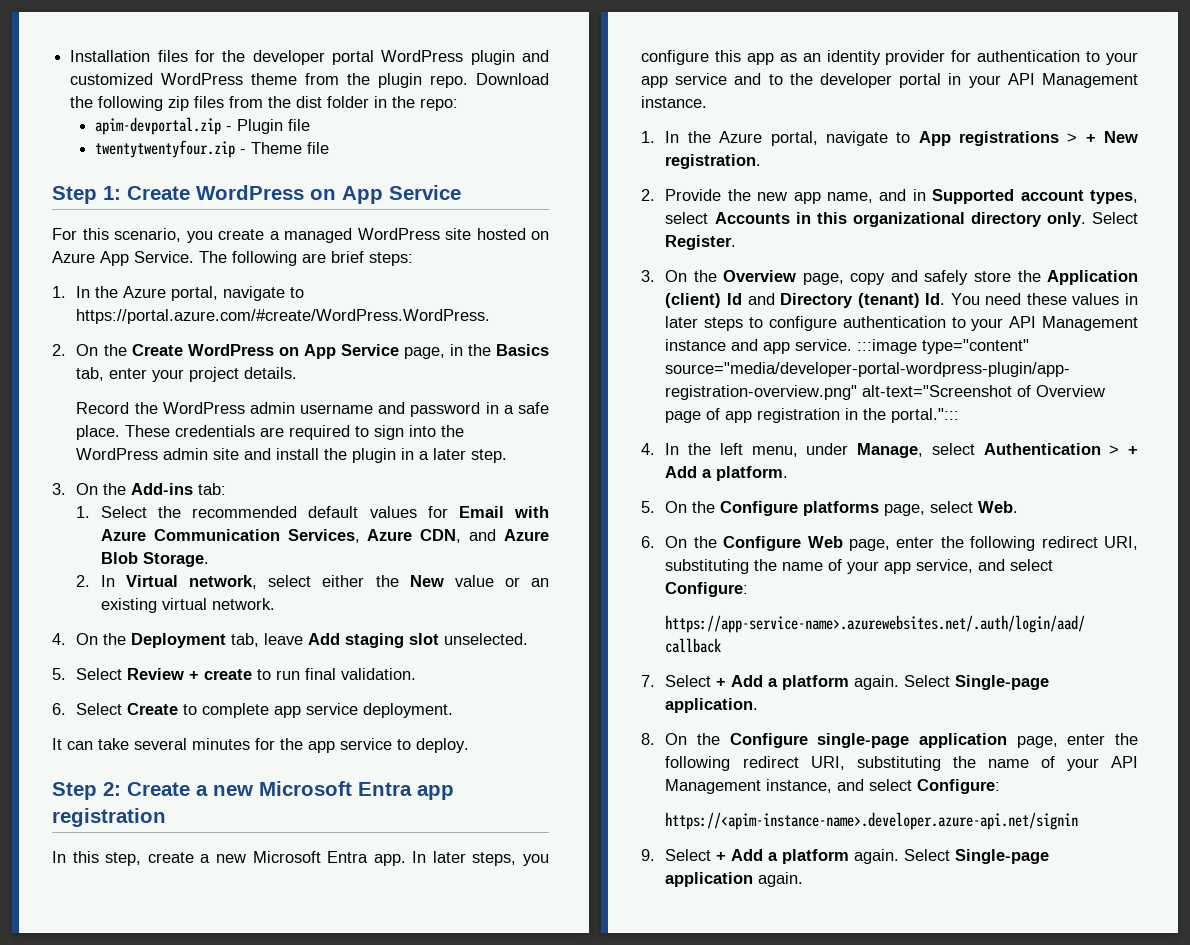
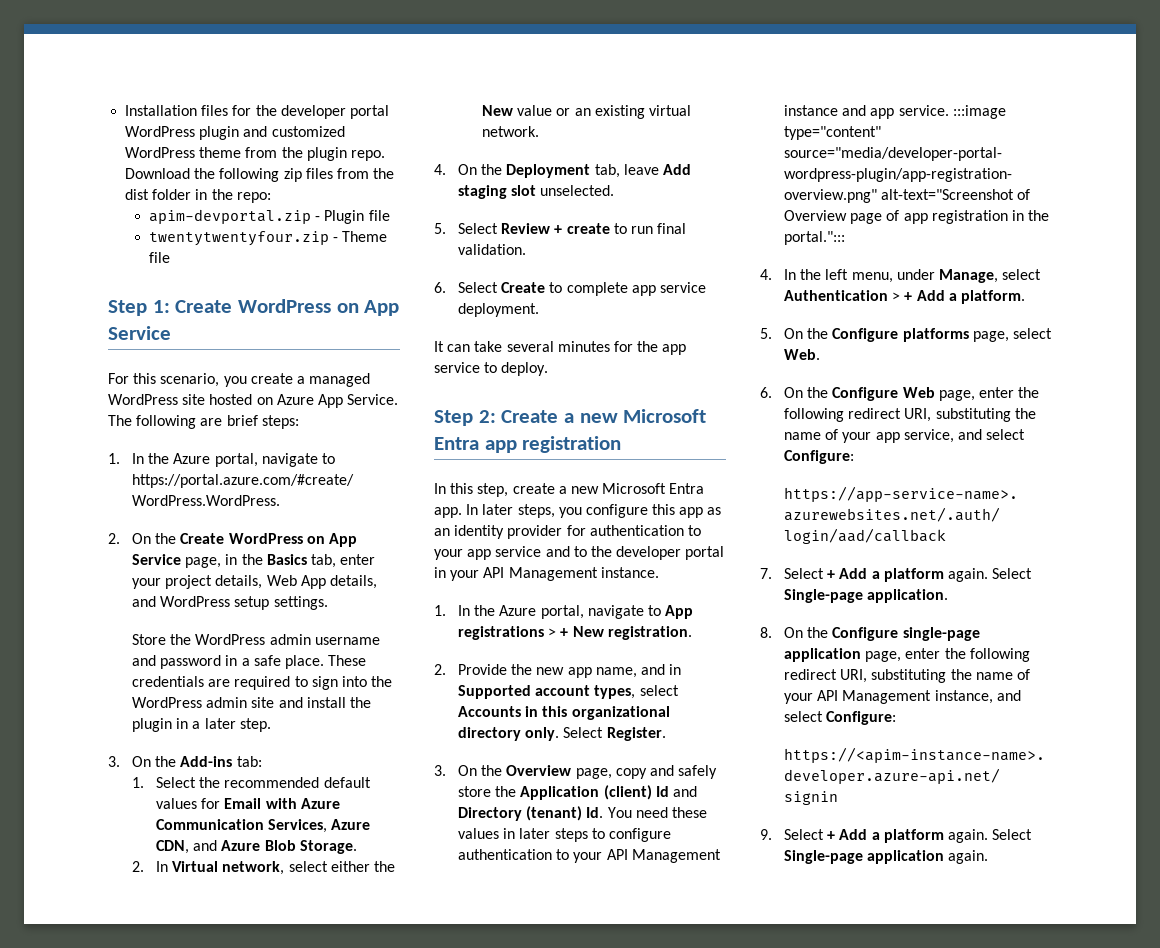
[244,367,298,379] [76,402,130,414] details. // Record -> [215,575,377,589] [131,596,328,610] [131,634,166,645] details, Web App details, and WordPress setup settings. // Store

